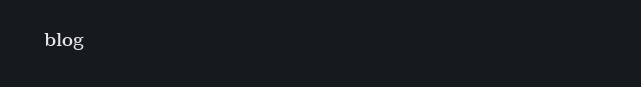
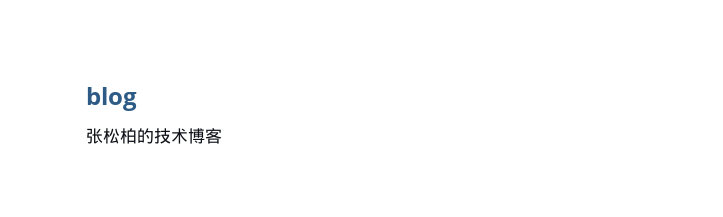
(84, 41) none -> [86,128,222,144] // 张松柏的技术博客

